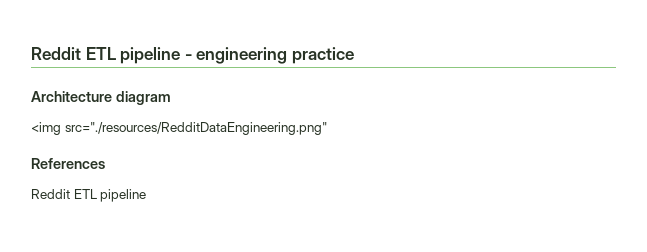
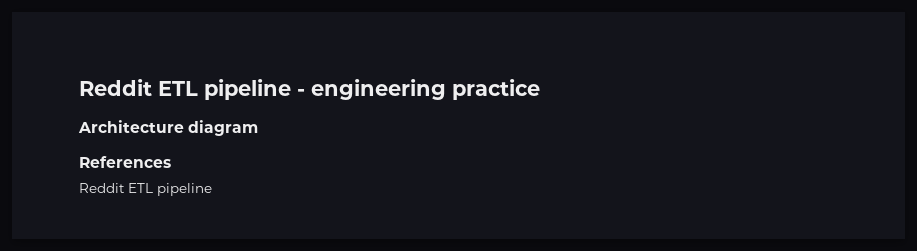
[31,122,327,135] // <img src="./resources/RedditDataEngineering.png" -> (259, 128) none

